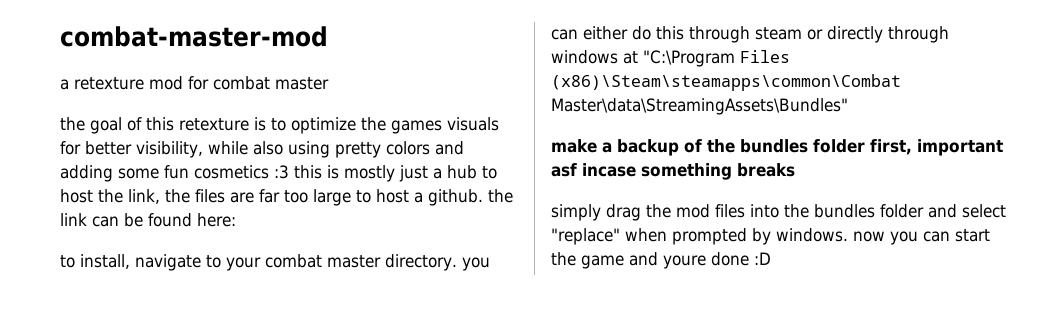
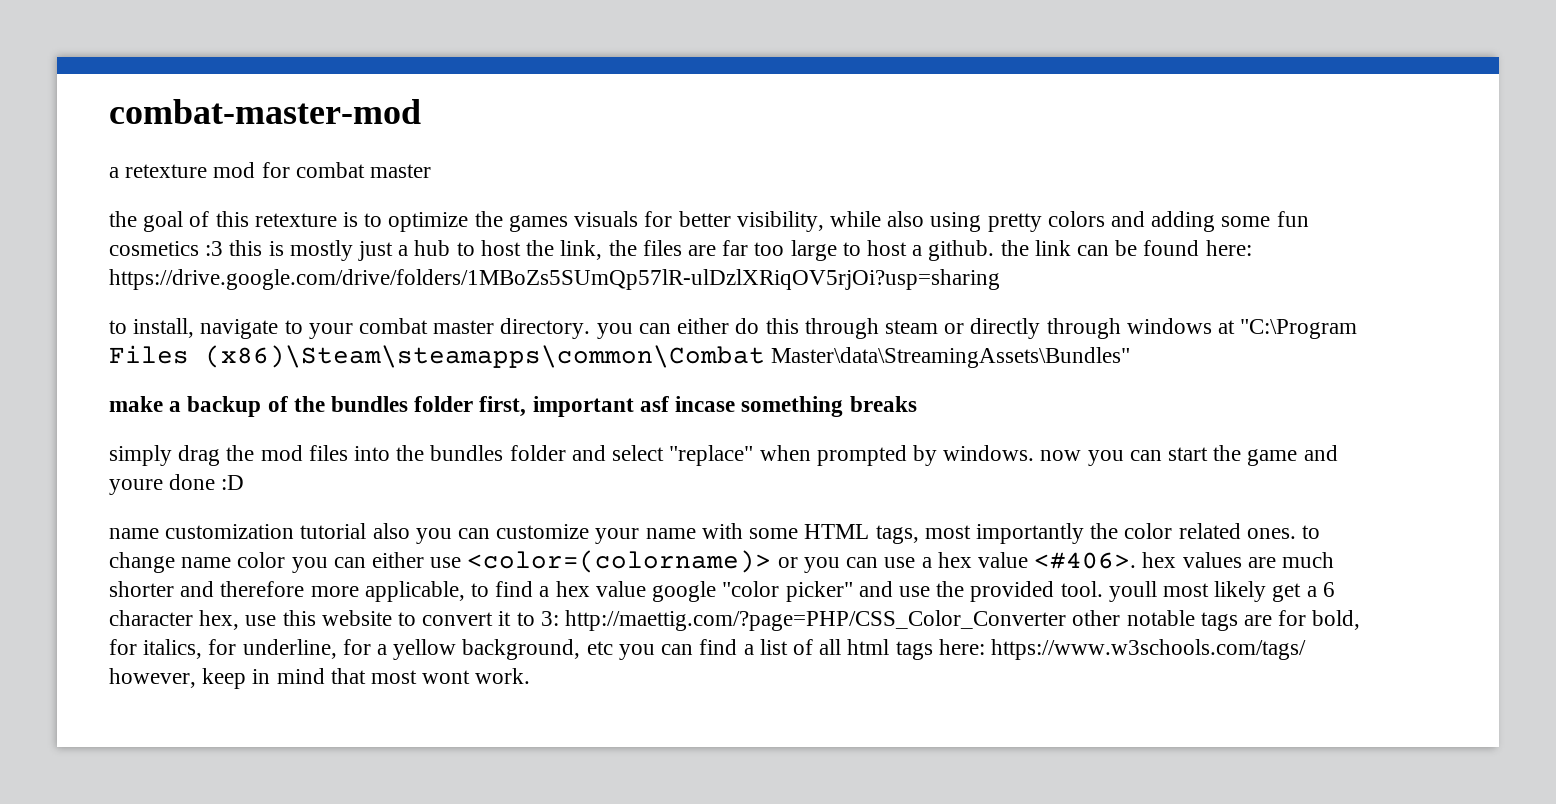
(236, 220) none -> [109,269,1000,290] https://drive.google.com/drive/folders/1MBoZs5SUmQp57lR-ulDzlXRiqOV5rjOi?usp=sharing
(771, 258) none -> [109,523,1320,544] [109,550,1334,573] [109,581,1335,602] [109,610,1361,631] [109,639,1306,660] [109,668,531,689] // name customization tutorial also you can customize your name with some HTML tags, most importantly the color related ones. to change name color you can either use <color=(colorname)> or you can use a hex value <#406>. hex values are much shorter and therefore more applicable, to find a hex value google "color picker" and use the provided tool. youll most likely get a 6 character hex, use this website to convert it to 3: http://maettig.com/?page=PHP/CSS_Color_Converter other notable tags are for bold, for italics, for underline, for a yellow background, etc you can find a list of all html tags here: https://www.w3schools.com/tags/ however, keep in mind that most wont work.

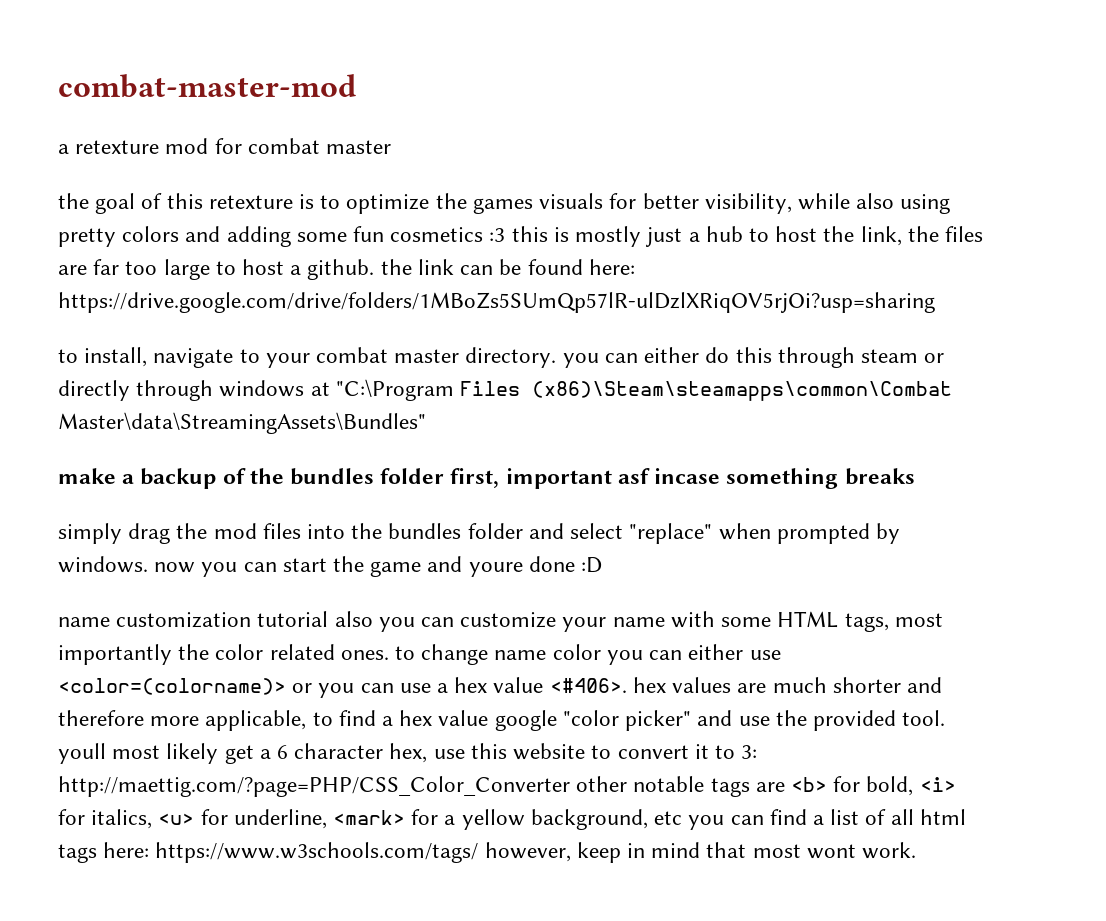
(1272, 620) none -> [791,777,828,792] <b>
(1361, 620) none -> [919,777,956,792] <i>
(203, 649) none -> [158,813,195,825] <u>
(337, 649) none -> [333,810,406,825] <mark>

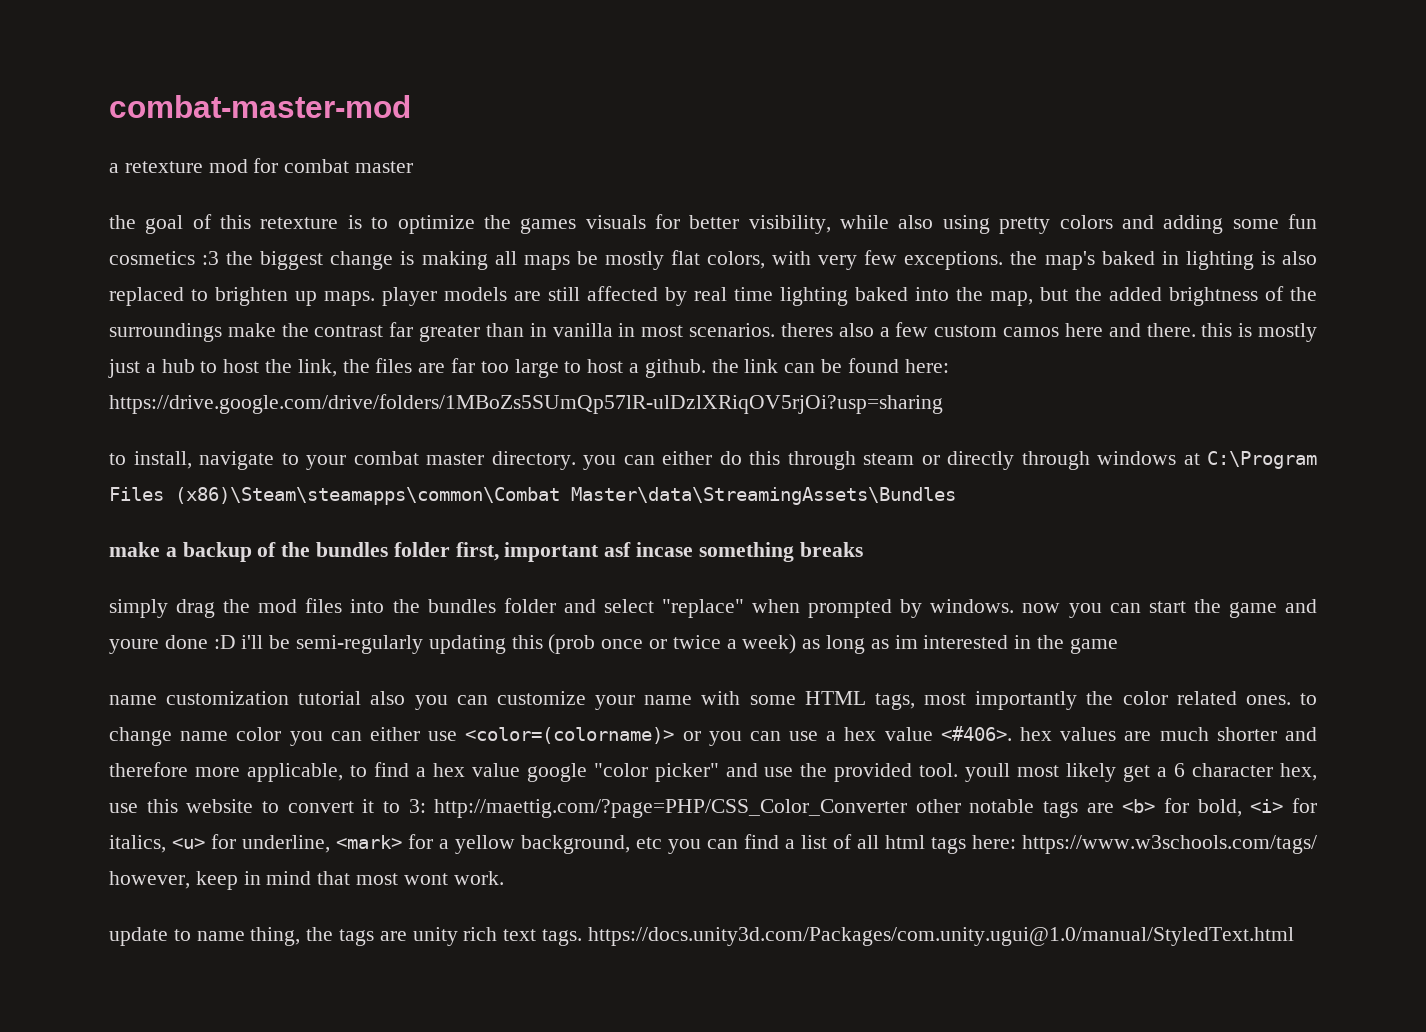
(506, 235) none -> [226,250,1318,270] [109,286,1317,306] [109,322,1196,342] the biggest change is making all maps be mostly flat colors, with very few exceptions. the map's baked in lighting is also replaced to brighten up maps. player models are still affected by real time lighting baked into the map, but the added brightness of the surroundings make the contrast far greater than in vanilla in most scenarios. theres also a few custom camos here and there.
[335,379,454,401] "C:\Program -> [1207,451,1317,469] C:\Program
[58,412,426,434] Master\data\StreamingAssets\Bundles" -> [571,487,956,505] Master\data\StreamingAssets\Bundles
(603, 565) none -> [241,634,1118,654] i'll be semi-regularly updating this (prob once or twice a week) as long as im interested in the game
(917, 850) none -> [109,927,1294,946] // update to name thing, the tags are unity rich text tags. https://docs.unity3d.com/Packages/com.unity.ugui@1.0/manual/StyledText.html

